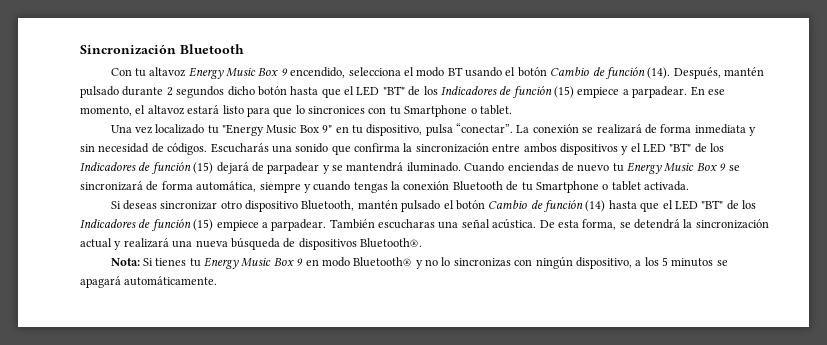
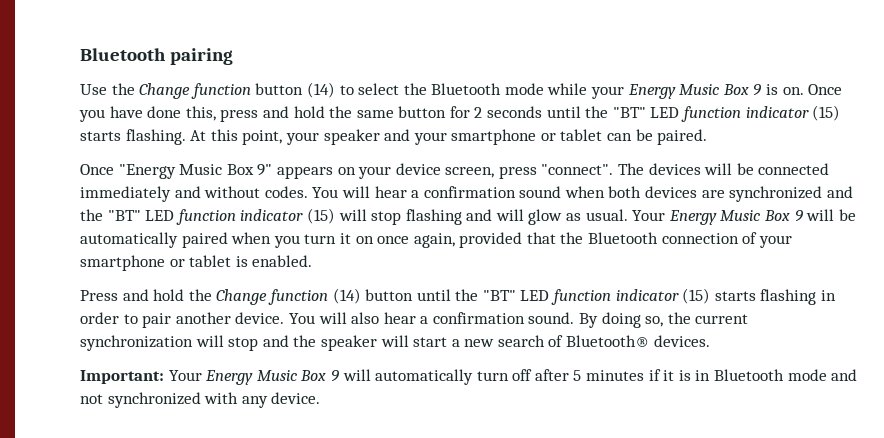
[80,44,244,55] [110,67,765,79] [80,86,725,98] [80,105,512,117] [110,123,757,136] [80,143,725,155] [80,162,740,174] [80,181,689,193] [110,200,757,212] [80,218,769,231] [80,237,422,250] [110,256,728,269] [80,276,218,288] Sincronización Bluetooth // Con tu altavoz Energy Music Box 9 encendido, selecciona el modo BT usando el botón Cambio de función (14). Después, mantén pulsado durante 2 segundos dicho botón hasta que el LED "BT" de los Indicadores de función (15) empiece a parpadear. En ese momento, el altavoz estará listo para que lo sincronices con tu Smartphone o tablet. // Una vez localizado tu "Energy Music Box 9" en tu dispositivo, pulsa “conectar”. La conexión se realizará de forma inmediata y sin necesidad de códigos. Escucharás una sonido que confirma la sincronización entre ambos dispositivos y el LED "BT" de los Indicadores de función (15) dejará de parpadear y se mantendrá iluminado. Cuando enciendas de nuevo tu Energy Music Box 9 se sincronizará de forma automática, siempre y cuando tengas la conexión Bluetooth de tu Smartphone o tablet activada. // Si deseas sincronizar otro dispositivo Bluetooth, mantén pulsado el botón Cambio de función (14) hasta que el LED "BT" de los Indicadores de función (15) empiece a parpadear. También escucharas una señal acústica. De esta forma, se detendrá la sincronización actual y realizará una nueva búsqueda de dispositivos Bluetooth®. // Nota: Si tienes tu Energy Music Box 9 en modo Bluetooth® y no lo sincronizas con ningún dispositivo, a los 5 minutos se apagará automáticamente. -> [80,48,233,65] [80,82,843,99] [79,105,841,122] [80,129,708,145] [80,163,830,179] [80,186,853,202] [80,208,856,225] [80,232,792,248] [80,255,313,271] [80,288,837,305] [80,312,749,328] [80,335,710,351] [80,369,858,385] [80,392,321,408] Bluetooth pairing // Use the Change function button (14) to select the Bluetooth mode while your Energy Music Box 9 is on. Once you have done this, press and hold the same button for 2 seconds until the "BT" LED function indicator (15) starts flashing. At this point, your speaker and your smartphone or tablet can be paired. // Once "Energy Music Box 9" appears on your device screen, press "connect". The devices will be connected immediately and without codes. You will hear a confirmation sound when both devices are synchronized and the "BT" LED function indicator (15) will stop flashing and will glow as usual. Your Energy Music Box 9 will be automatically paired when you turn it on once again, provided that the Bluetooth connection of your smartphone or tablet is enabled. // Press and hold the Change function (14) button until the "BT" LED function indicator (15) starts flashing in order to pair another device. You will also hear a confirmation sound. By doing so, the current synchronization will stop and the speaker will start a new search of Bluetooth® devices. // Important: Your Energy Music Box 9 will automatically turn off after 5 minutes if it is in Bluetooth mode and not synchronized with any device.

